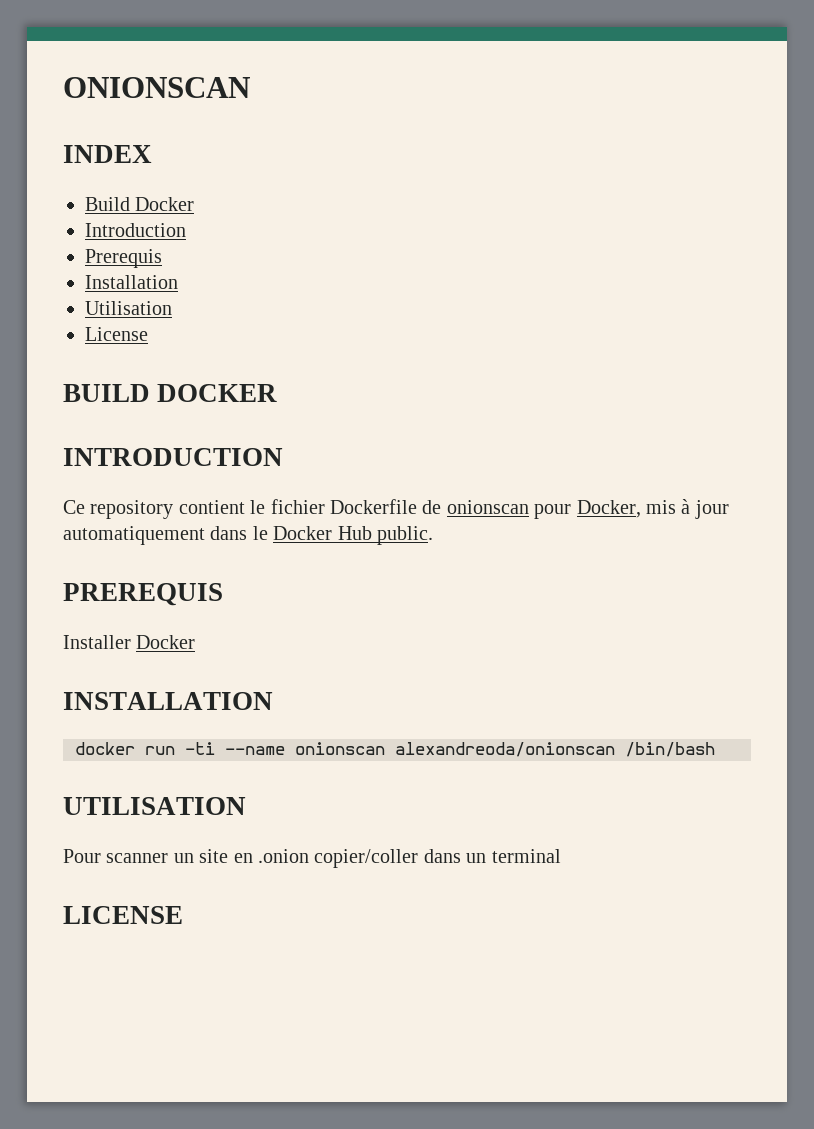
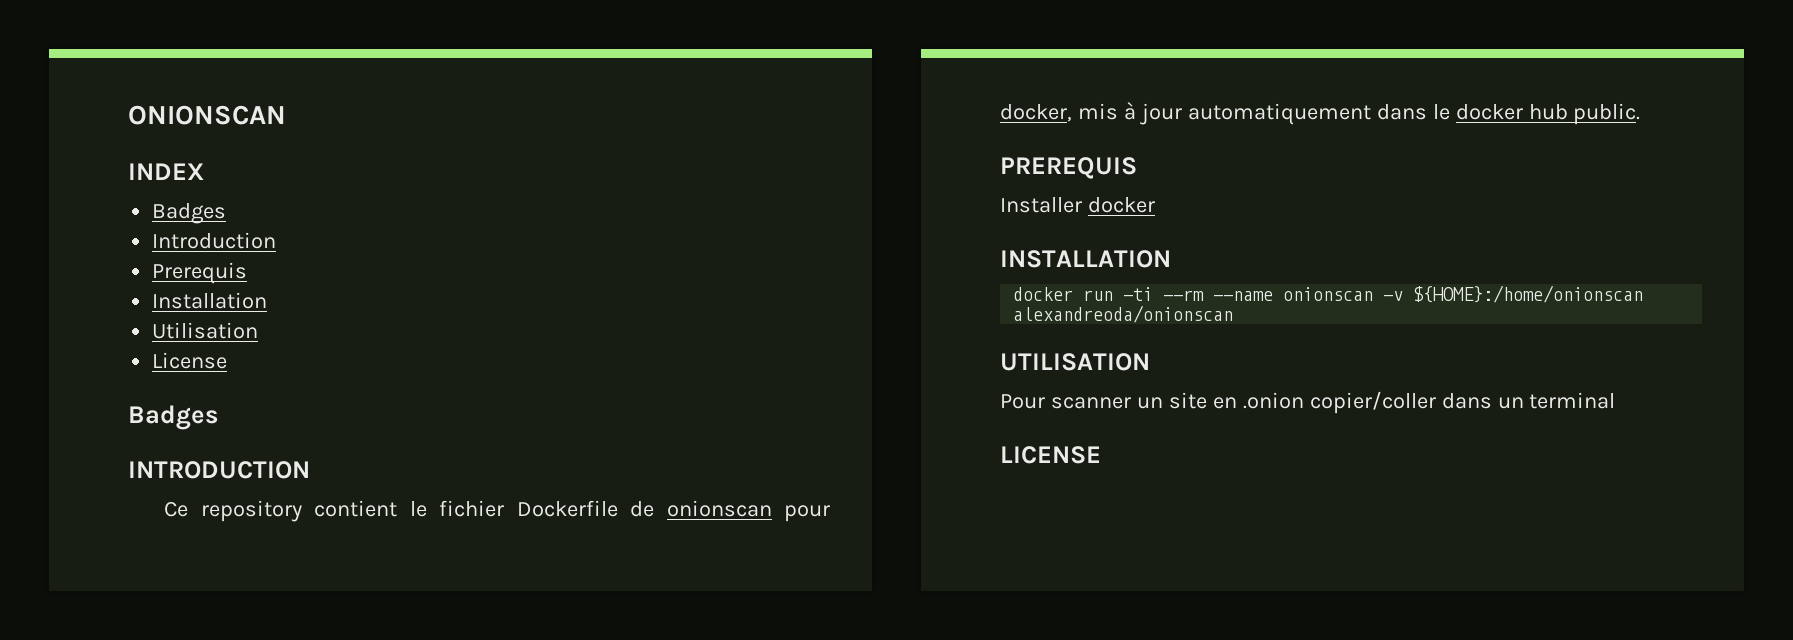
[85,197,195,211] Build Docker -> [152,203,227,224] Badges
[63,384,278,402] BUILD DOCKER -> [128,405,218,430] Badges
[576,500,641,518] Docker, -> [1000,104,1072,122] docker,
[273,526,372,540] Docker Hub -> [1455,104,1568,120] docker hub
[136,635,196,649] Docker -> [1087,197,1155,213] docker
(215, 748) none -> [1163,290,1205,301] --rm
(385, 748) none -> [1383,285,1644,303] -v ${HOME}:/home/onionscan
[625,742,715,757] /bin/bash -> (1234, 314) none

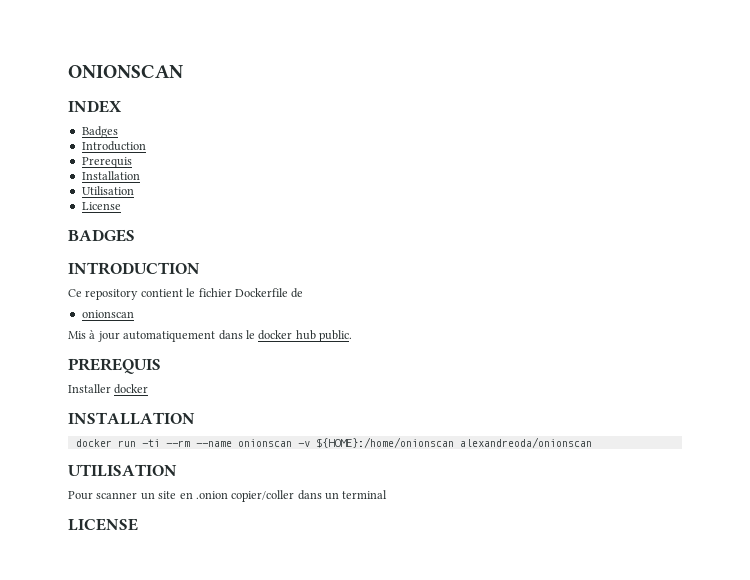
[128,405,218,430] Badges -> [68,229,135,242] BADGES
[666,500,831,522] [1000,103,1118,122] onionscan pour docker, mis -> [81,310,134,318] [68,331,86,339] // onionscan // Mis

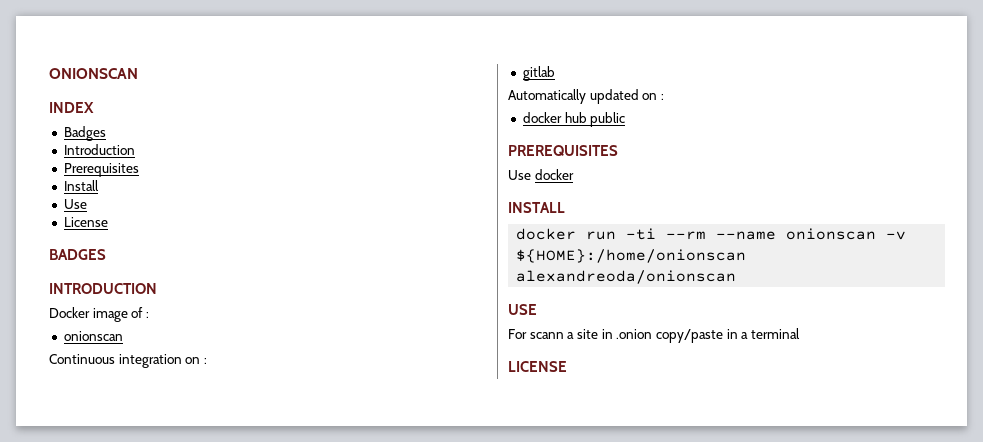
[81,157,132,168] [81,171,140,180] [81,186,134,195] Prerequis // Installation // Utilisation -> [63,163,139,177] [63,180,99,191] [63,199,87,209] Prerequisites // Install // Use
[68,288,304,300] [81,310,134,318] [68,330,352,342] [68,358,161,374] [68,384,111,393] Ce repository contient le fichier Dockerfile de // onionscan // Mis à jour automatiquement dans le docker hub public. // PREREQUIS // Installer -> [49,307,149,322] [63,331,123,341] [49,354,207,368] [522,66,555,81] [508,89,664,104] [522,112,626,127] [508,145,618,156] [508,170,531,180] Docker image of : // onionscan // Continuous integration on : // gitlab // Automatically updated on : // docker hub public // PREREQUISITES // Use
[68,412,195,425] INSTALLATION -> [508,202,565,213] INSTALL
[68,464,177,477] [68,490,339,502] UTILISATION // Pour scanner un site en .onion copier/coller dans un -> [508,304,537,315] [508,329,749,343] USE // For scann a site in .onion copy/paste in a

